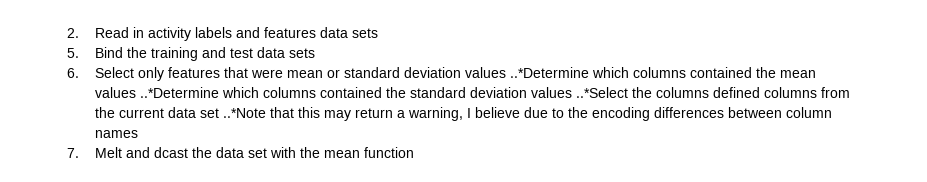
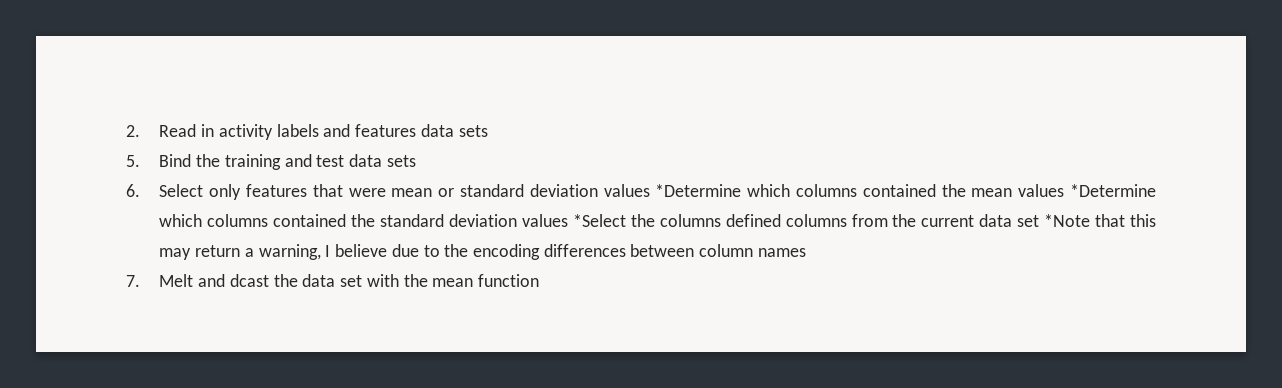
[509,67,589,78] ..*Determine -> [655,184,742,197] *Determine
[139,87,219,98] ..*Determine -> [1070,184,1157,197] *Determine
[575,87,628,98] ..*Select -> [572,214,626,227] *Select
[222,108,266,118] ..*Note -> [1044,214,1091,227] *Note

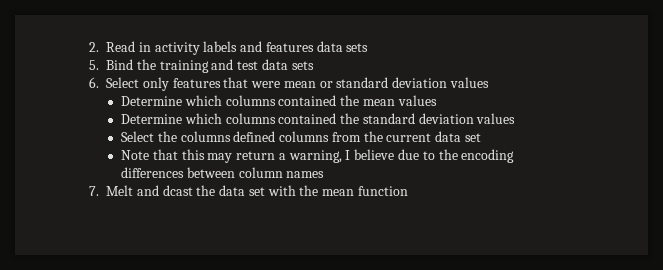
[655,184,742,197] *Determine -> [121,96,183,106] // Determine
[1070,184,1157,197] *Determine -> [121,114,183,124] // Determine
[572,214,626,227] *Select -> [121,131,155,142] // Select
[1044,214,1091,227] *Note -> [121,150,150,160] // Note

